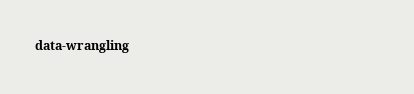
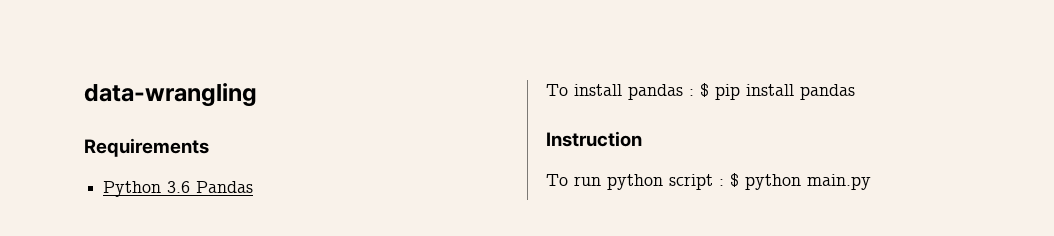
(129, 46) none -> [84,138,209,157] [103,181,254,197] [546,83,855,100] [546,131,642,147] [546,173,871,190] // Requirements // Python 3.6 Pandas // To install pandas : $ pip install pandas // Instruction // To run python script : $ python main.py

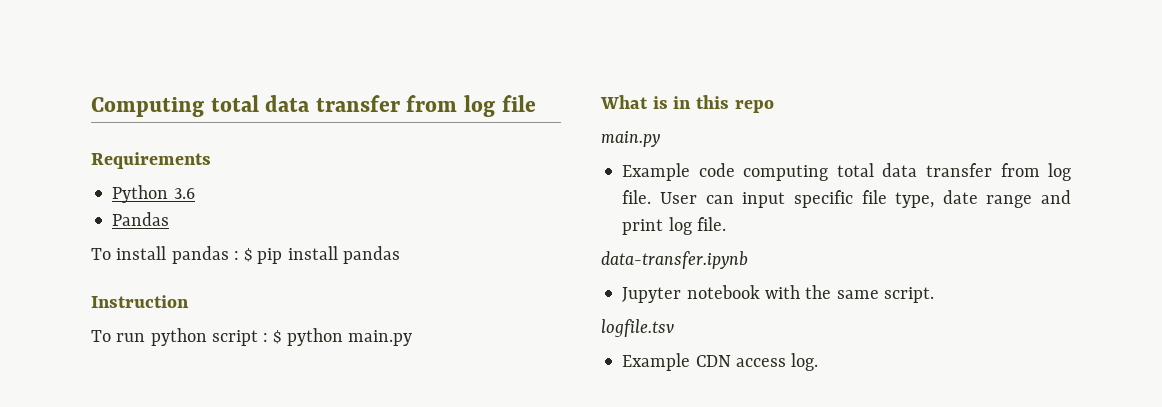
[84,83,257,107] data-wrangling -> [91,95,536,117] Computing total data transfer from log file
(191, 187) none -> (195, 193) //
(871, 182) none -> [600,95,774,113] [601,131,660,147] [622,163,1071,181] [622,190,1071,208] [622,217,726,235] [601,251,748,269] [622,285,934,303] [601,319,674,337] [622,353,819,371] // What is in this repo // main.py // Example code computing total data transfer from log file. User can input specific file type, date range and print log file. // data-transfer.ipynb // Jupyter notebook with the same script. // logfile.tsv // Example CDN access log.

